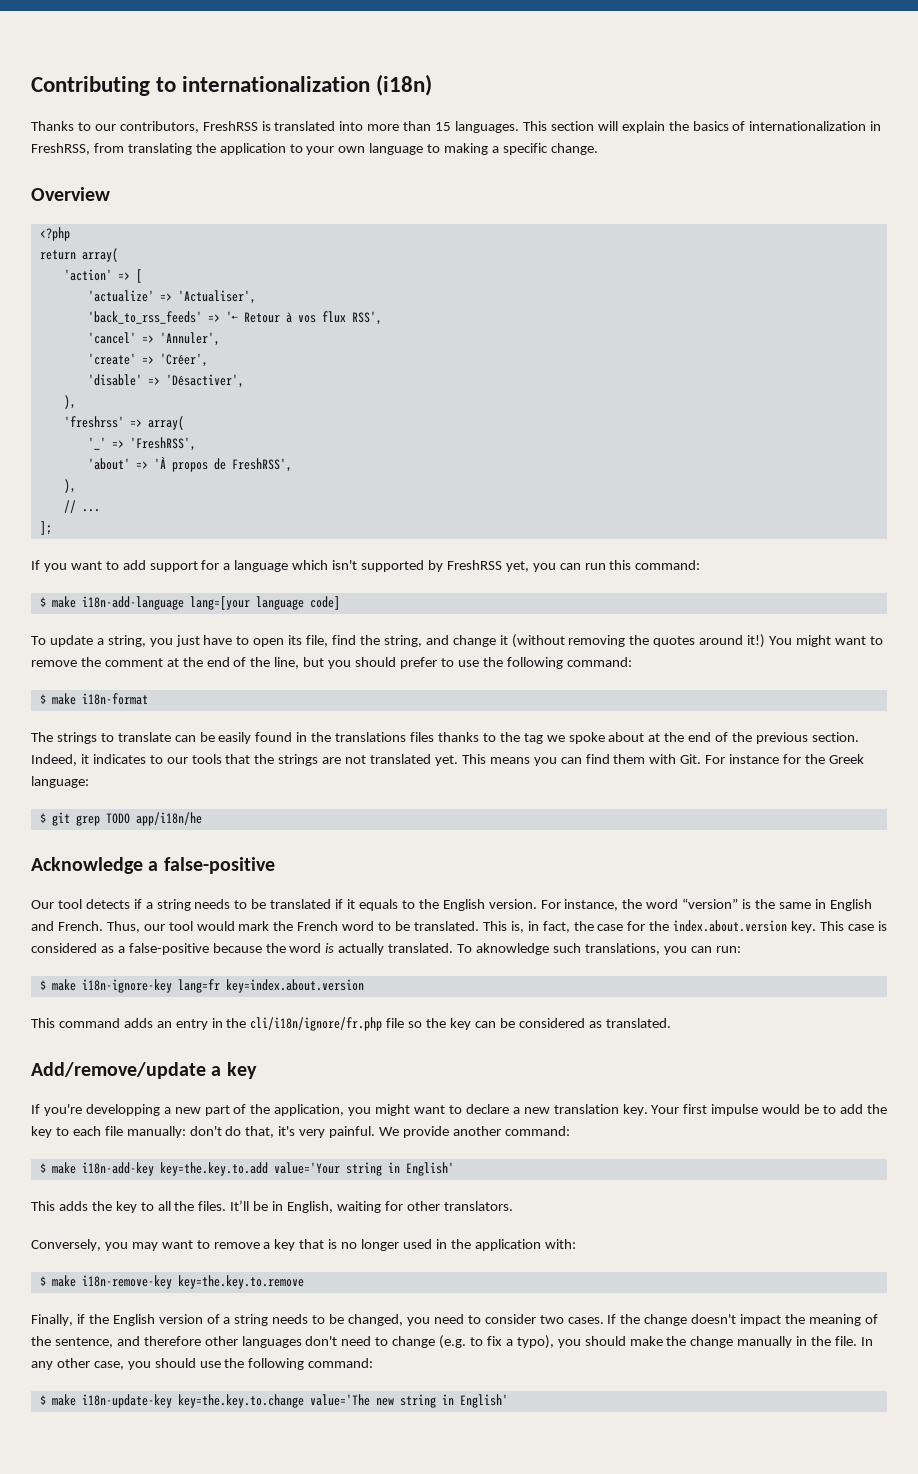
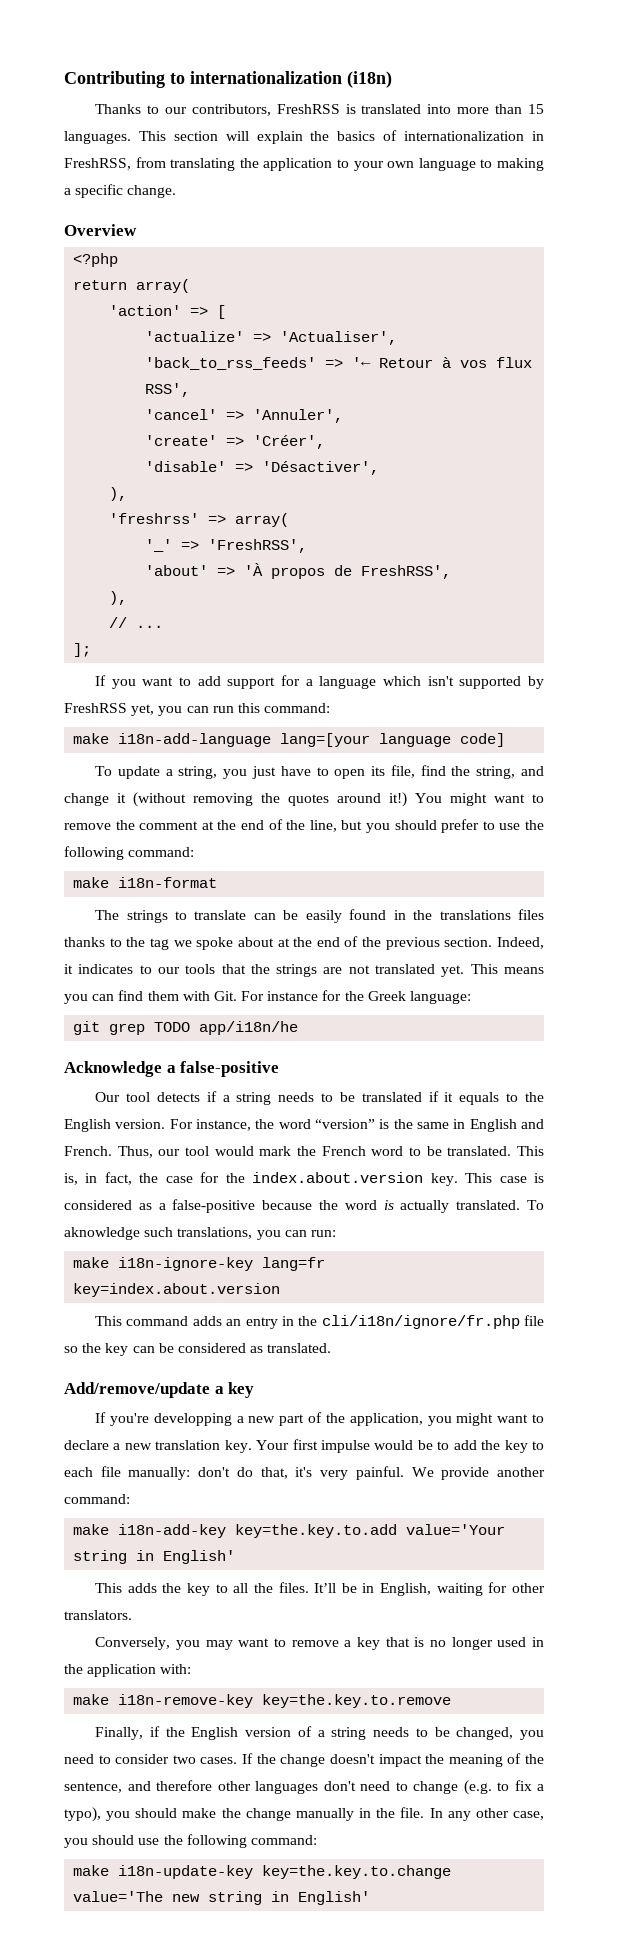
[39,597,46,607] $ -> (331, 708) none
[39,694,46,704] $ -> (195, 852) none
[39,813,46,823] $ -> (472, 997) none
[39,980,46,990] $ -> (336, 1233) none
[39,1163,46,1173] $ -> (130, 1499) none
[39,1276,46,1286] $ -> (192, 1669) none
[39,1395,46,1405] $ -> (317, 1840) none

